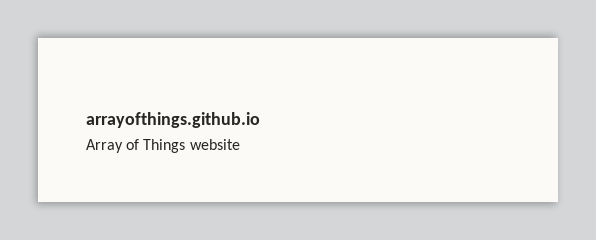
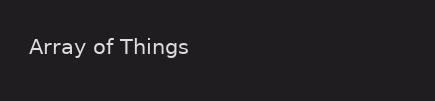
[86,112,260,128] arrayofthings.github.io // -> (29, 48) none
[189,139,240,150] website -> (189, 48) none

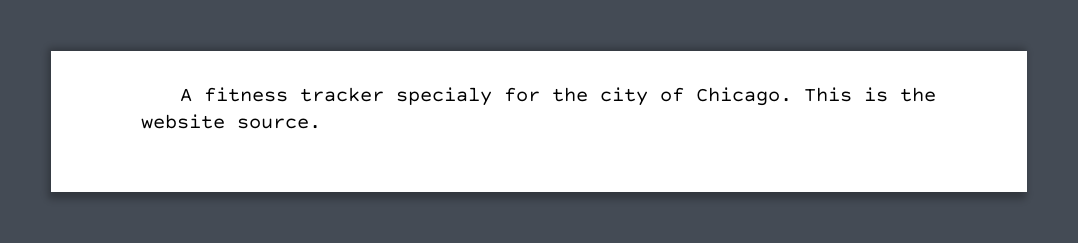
[29,38,189,58] Array of Things -> [179,87,936,106] [141,114,321,129] A fitness tracker specialy for the city of Chicago. This is the website source.

